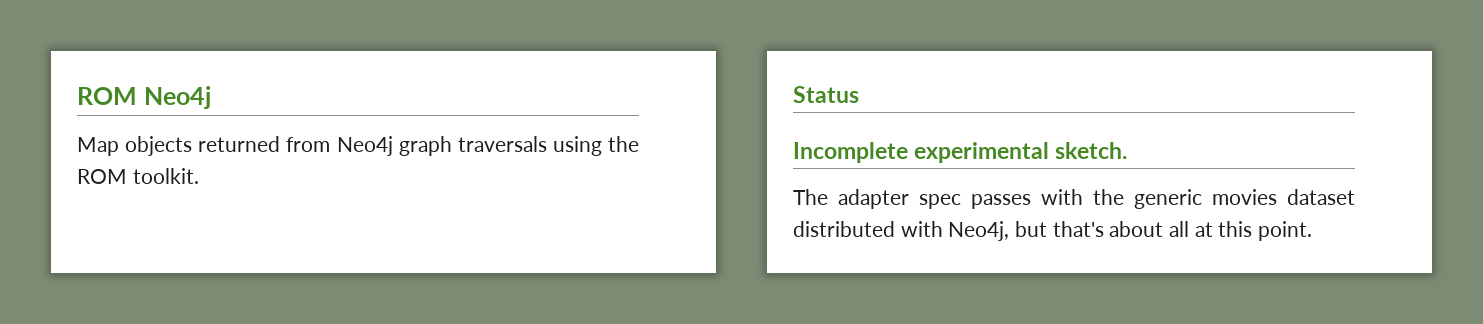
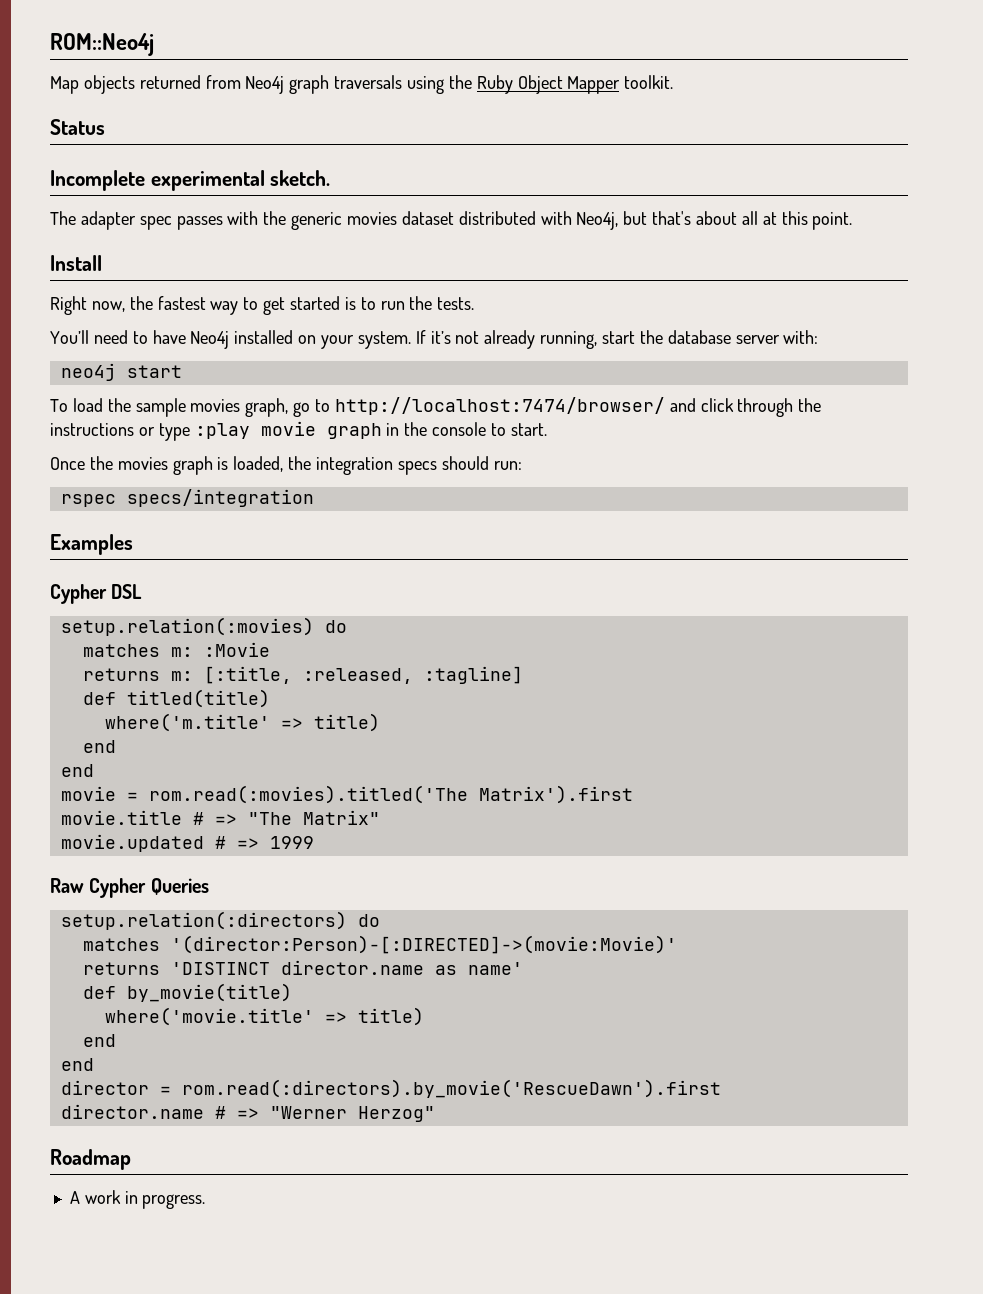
[77,86,211,109] ROM Neo4j -> [50,33,154,56] ROM::Neo4j
[77,169,127,184] ROM -> [476,75,621,94] Ruby Object Mapper
(1313, 231) none -> [50,255,102,271] [50,296,475,315] [50,330,819,349] [60,363,182,381] [50,397,822,417] [50,421,547,441] [50,456,522,475] [60,489,314,507] [50,534,133,555] [50,584,143,604] [60,617,347,636] [82,642,270,657] [82,666,523,684] [82,689,270,708] [104,713,380,732] [82,740,116,753] [60,764,94,777] [60,785,633,804] [60,810,380,825] [60,834,314,852] [50,878,209,898] [60,911,380,930] [82,935,677,954] [82,960,523,975] [82,983,292,1002] [104,1007,424,1026] [82,1034,116,1047] [60,1058,94,1071] [60,1079,721,1098] [60,1104,435,1122] [50,1149,131,1170] [69,1190,206,1209] // Install // Right now, the fastest way to get started is to run the tests. // You’ll need to have Neo4j installed on your system. If it’s not already running, start the database server with: // neo4j start // To load the sample movies graph, go to http://localhost:7474/browser/ and click through the instructions or type :play movie graph in the console to start. // Once the movies graph is loaded, the integration specs should run: // rspec specs/integration // Examples // Cypher DSL // setup.relation(:movies) do // matches m: :Movie // returns m: [:title, :released, :tagline] // def titled(title) // where('m.title' => title) // end // end // movie = rom.read(:movies).titled('The Matrix').first // movie.title # => "The Matrix" // movie.updated # => 1999 // Raw Cypher Queries // setup.relation(:directors) do // matches '(director:Person)-[:DIRECTED]->(movie:Movie)' // returns 'DISTINCT director.name as name' // def by_movie(title) // where('movie.title' => title) // end // end // director = rom.read(:directors).by_movie('RescueDawn').first // director.name # => "Werner Herzog" // Roadmap // A work in progress.

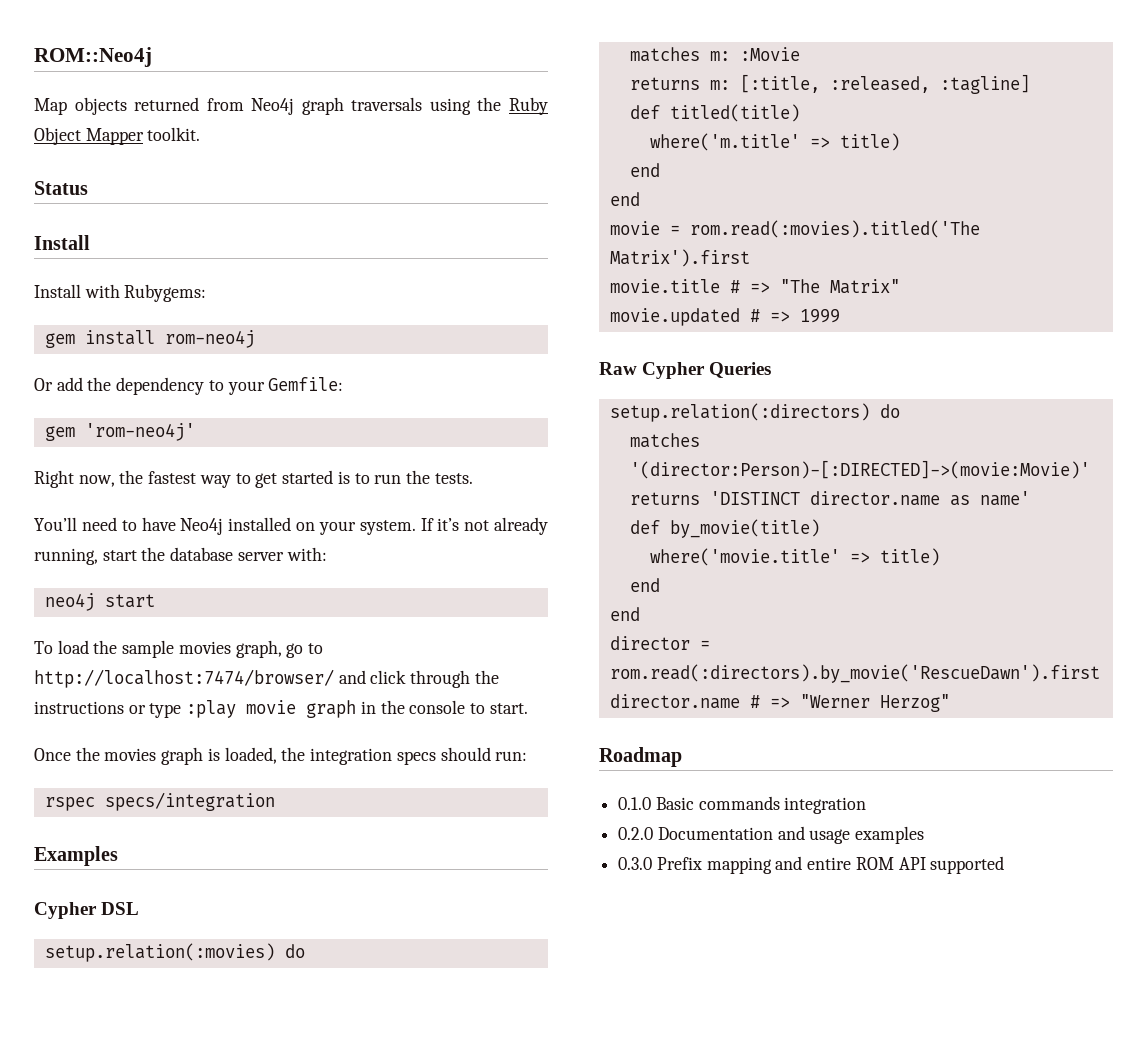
[50,170,331,191] [50,211,853,230] [50,255,102,271] Incomplete experimental sketch. // The adapter spec passes with the generic movies dataset distributed with Neo4j, but that's about all at this point. // Install -> [34,235,90,250] [34,284,207,302] [44,330,255,348] [34,377,344,395] [44,423,195,441] Install // Install with Rubygems: // gem install rom-neo4j // Or add the dependency to your Gemfile: // gem 'rom-neo4j'
[69,1190,206,1209] A work in progress. -> [618,796,867,814] [618,826,925,844] [618,856,1005,874] 0.1.0 Basic commands integration // 0.2.0 Documentation and usage examples // 0.3.0 Prefix mapping and entire ROM API supported

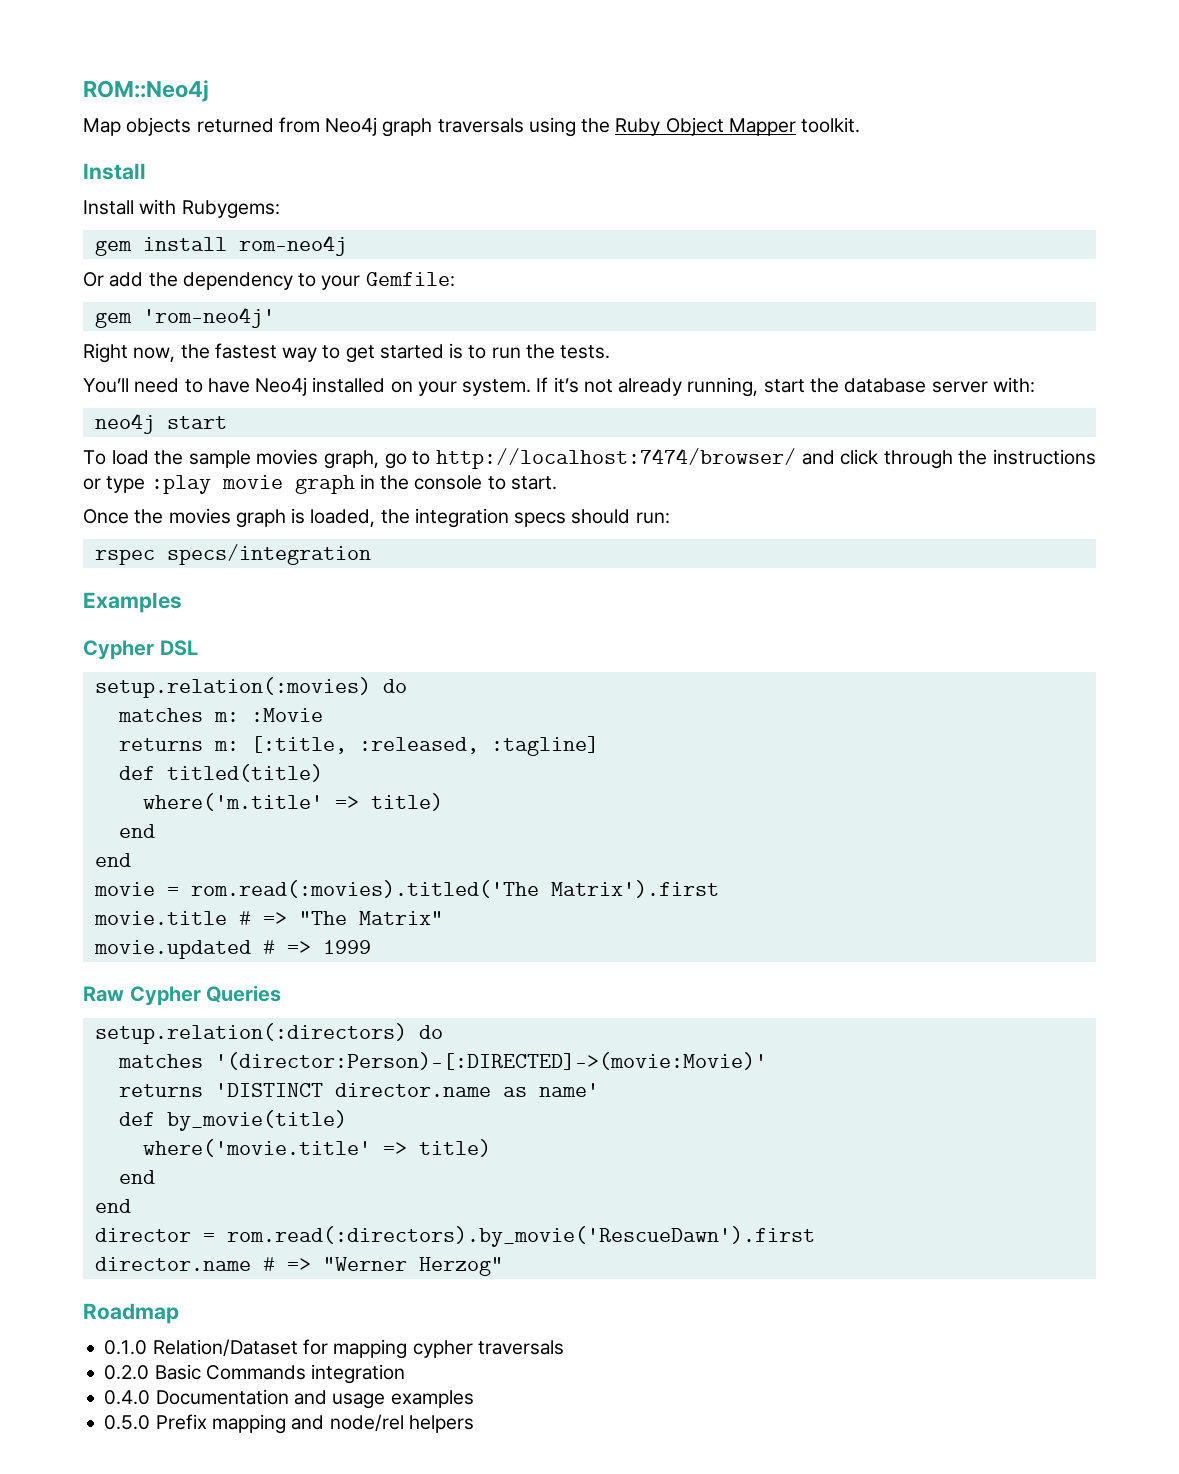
[34,181,88,195] // Status -> (861, 125) none
[655,796,780,810] Basic commands -> [152,1339,564,1359] [104,1364,306,1380] Relation/Dataset for mapping cypher traversals // 0.2.0 Basic Commands
[618,827,654,840] 0.2.0 -> [104,1390,151,1405] 0.4.0
[618,857,653,870] 0.3.0 -> [104,1415,151,1430] 0.5.0
[807,856,1005,874] entire ROM API supported -> [329,1414,474,1433] node/rel helpers

